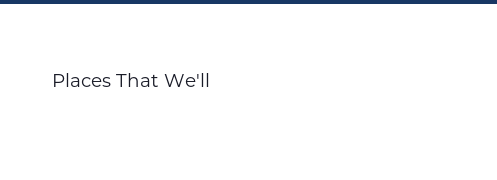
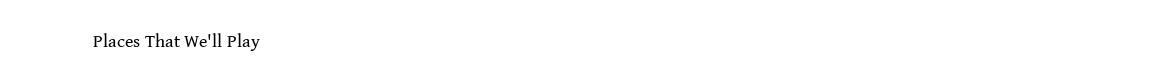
(210, 80) none -> [227,33,261,51] Play

